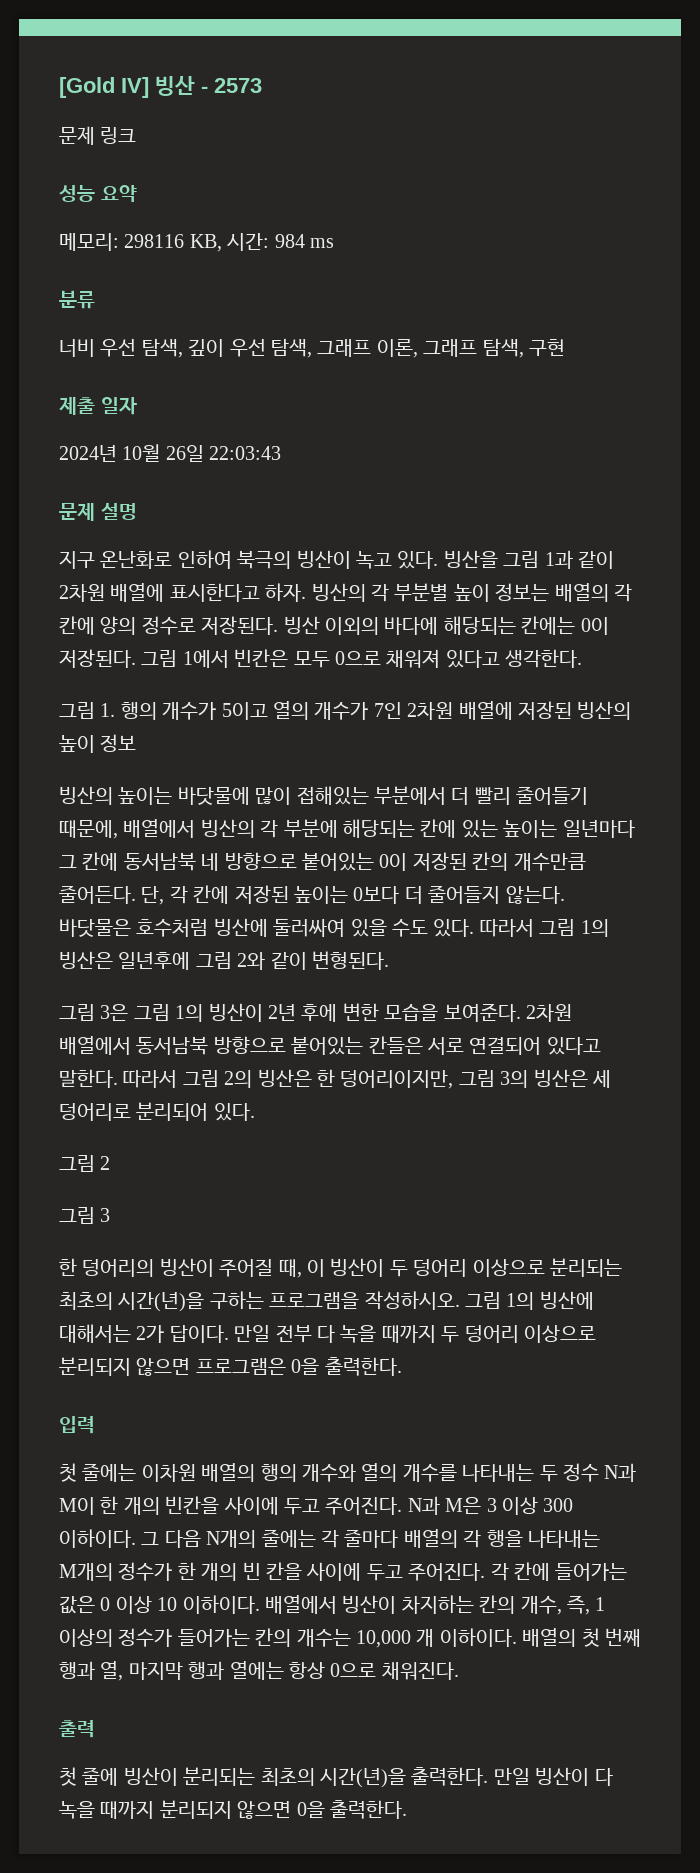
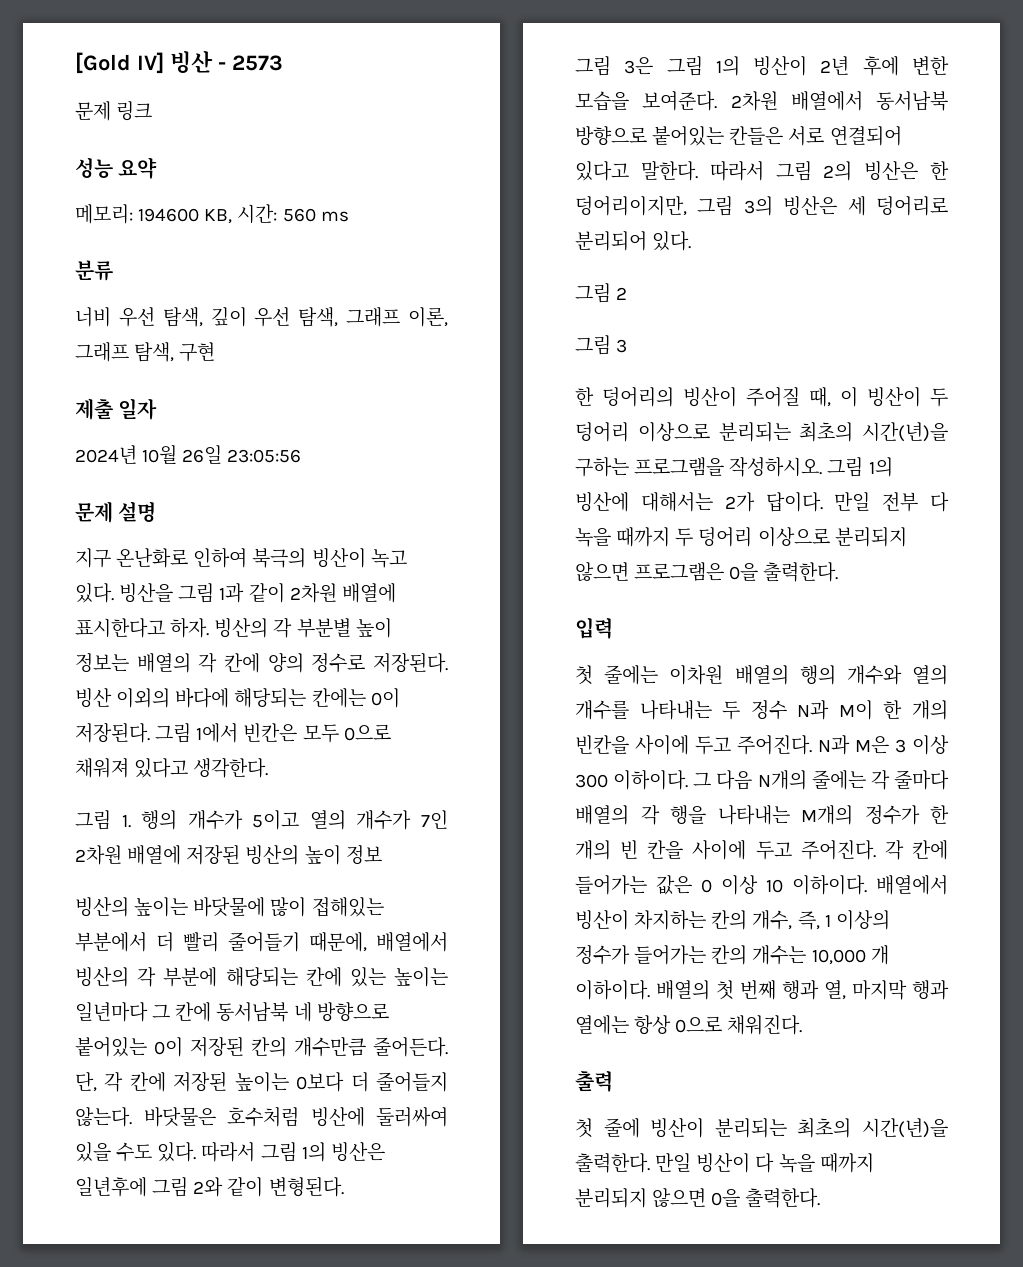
[124,234,185,248] 298116 -> [138,208,200,222] 194600
[274,234,305,248] 984 -> [282,208,316,222] 560
[209,446,282,460] 22:03:43 -> [227,449,302,463] 23:05:56

